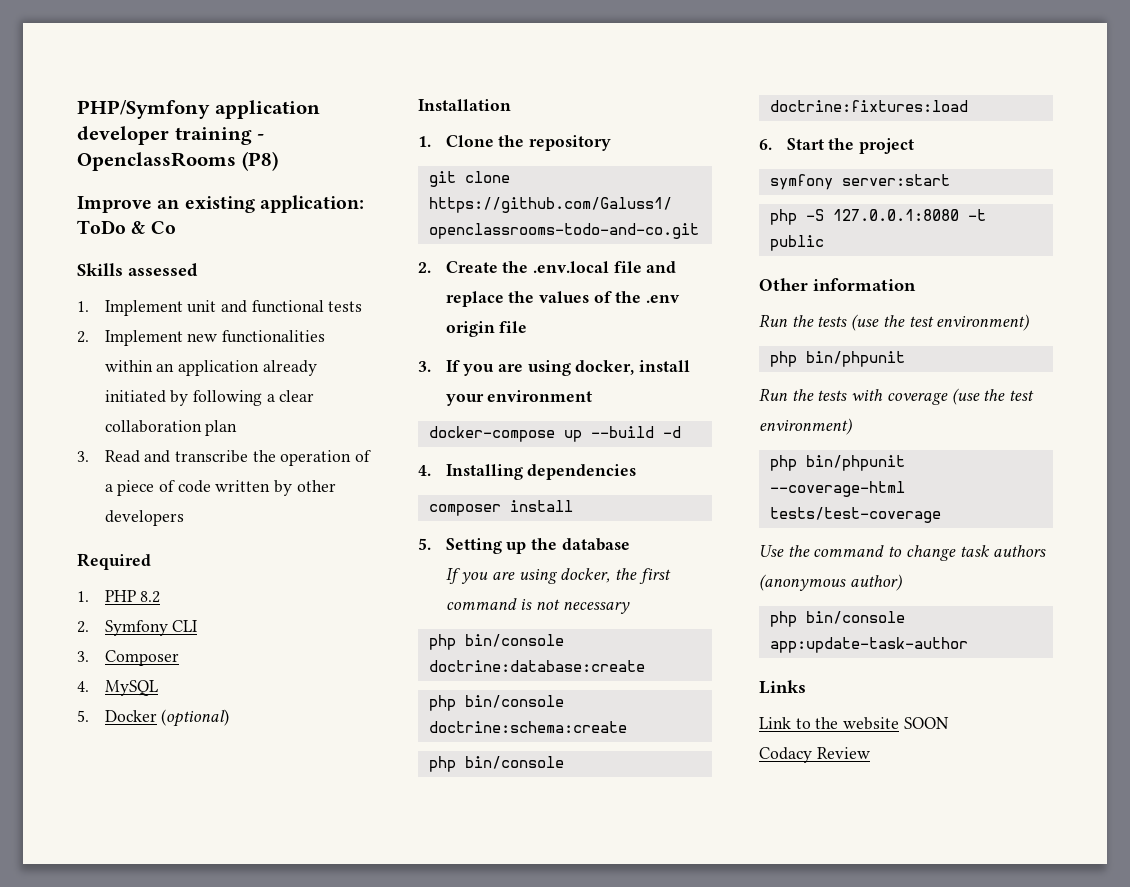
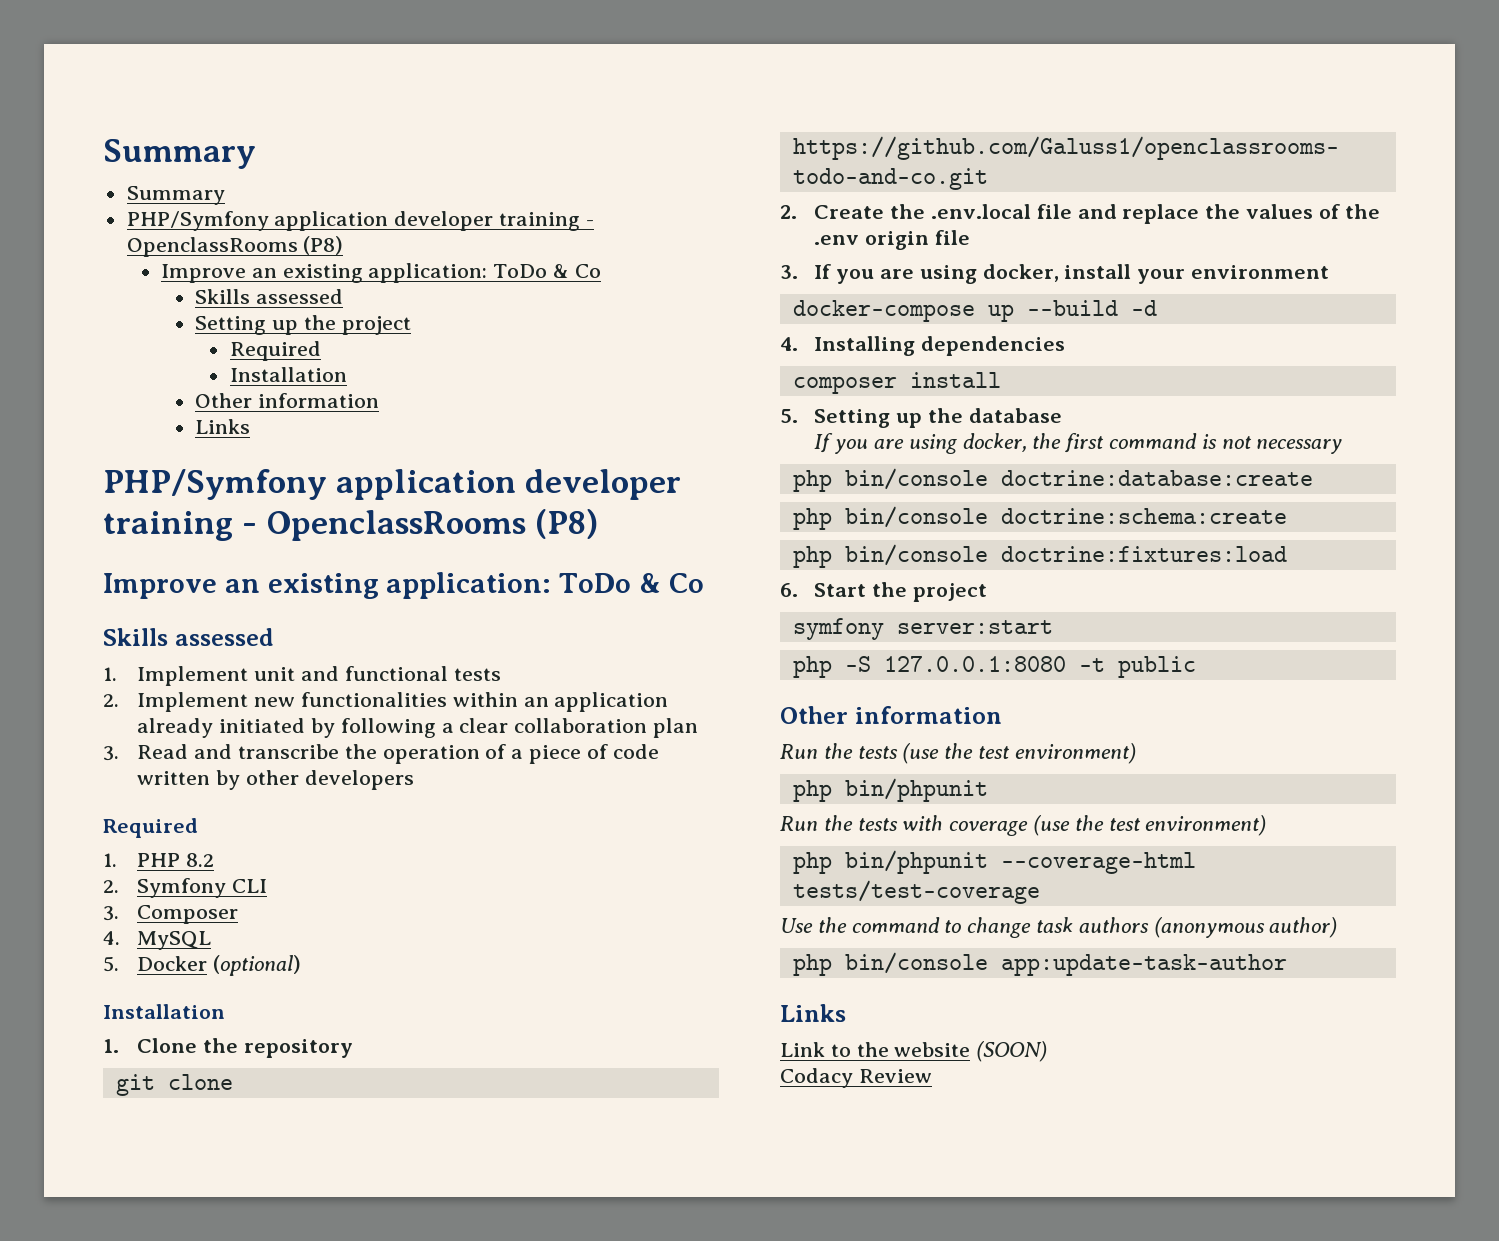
(77, 109) none -> [103,139,256,169] [126,186,225,205] [126,211,594,231] [126,236,344,257] [160,263,601,283] [195,289,344,304] [195,315,411,335] [229,341,321,361] [229,367,347,382] [195,393,380,408] [195,419,251,434] Summary // Summary // PHP/Symfony application developer training - OpenclassRooms (P8) // Improve an existing application: ToDo & Co // Skills assessed // Setting up the project // Required // Installation // Other information // Links //
[903,717,949,729] SOON -> [976,1041,1048,1062] (SOON)

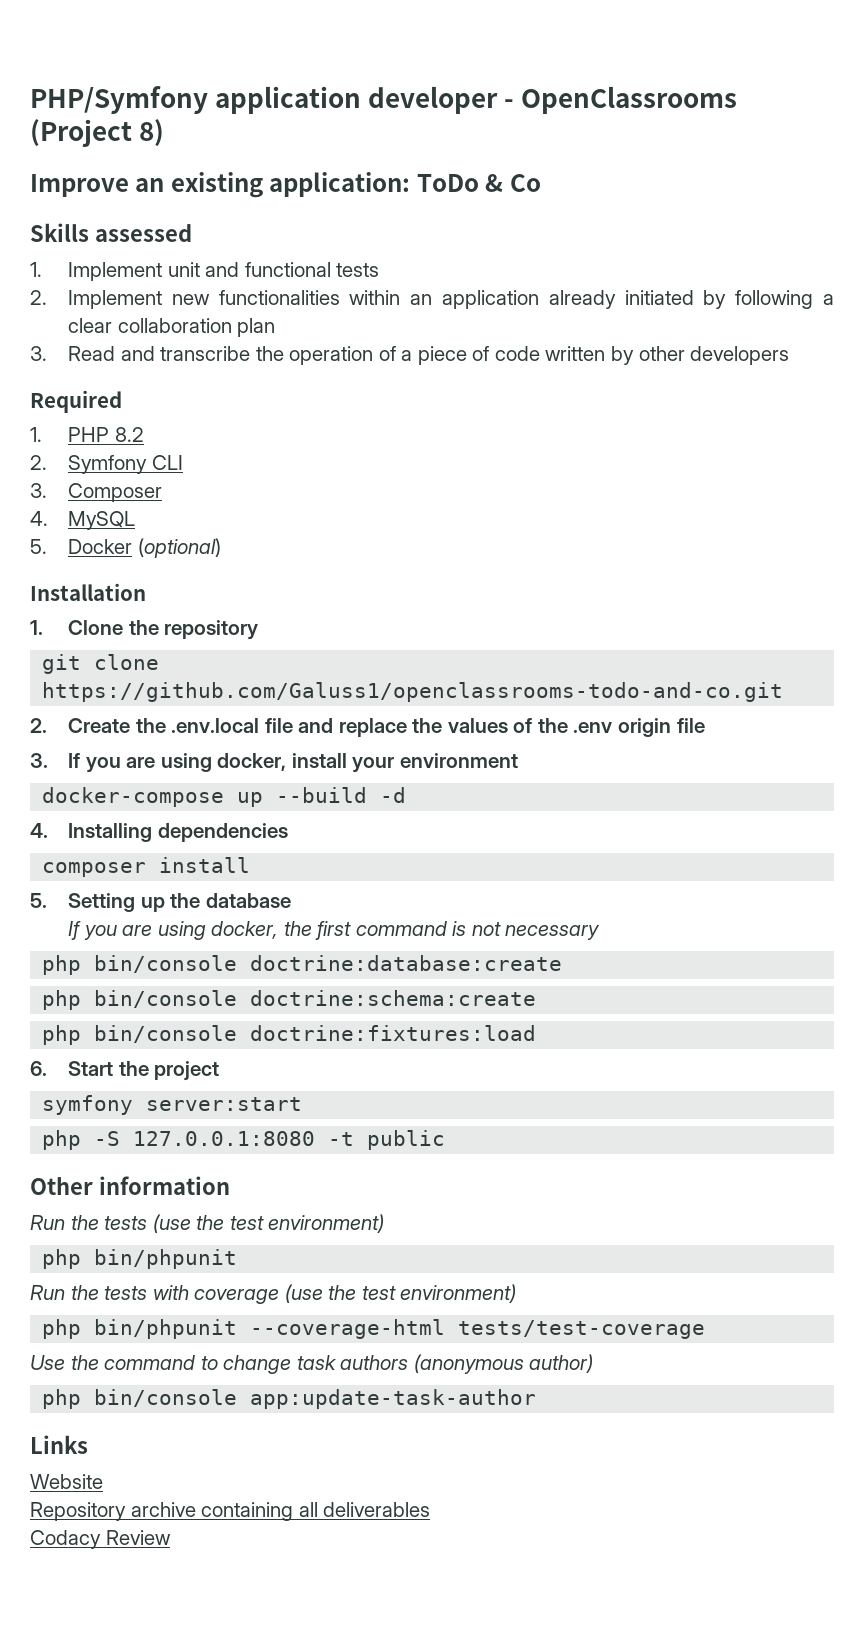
[103,139,256,169] [126,186,225,205] [126,211,594,231] [126,236,344,257] [160,263,601,283] [195,289,344,304] [195,315,411,335] [229,341,321,361] [229,367,347,382] [195,393,380,408] [195,419,251,434] [103,469,682,500] [103,509,599,541] Summary // Summary // PHP/Symfony application developer training - OpenclassRooms (P8) // Improve an existing application: ToDo & Co // Skills assessed // Setting up the project // Required // Installation // Other information // Links // PHP/Symfony application developer training - OpenclassRooms (P8) -> [30,86,738,114] [30,119,165,147] PHP/Symfony application developer - OpenClassrooms (Project 8)
[780,1041,1048,1062] Link to the website (SOON) -> [30,1474,103,1489] [30,1502,431,1521] Website // Repository archive containing all deliverables

